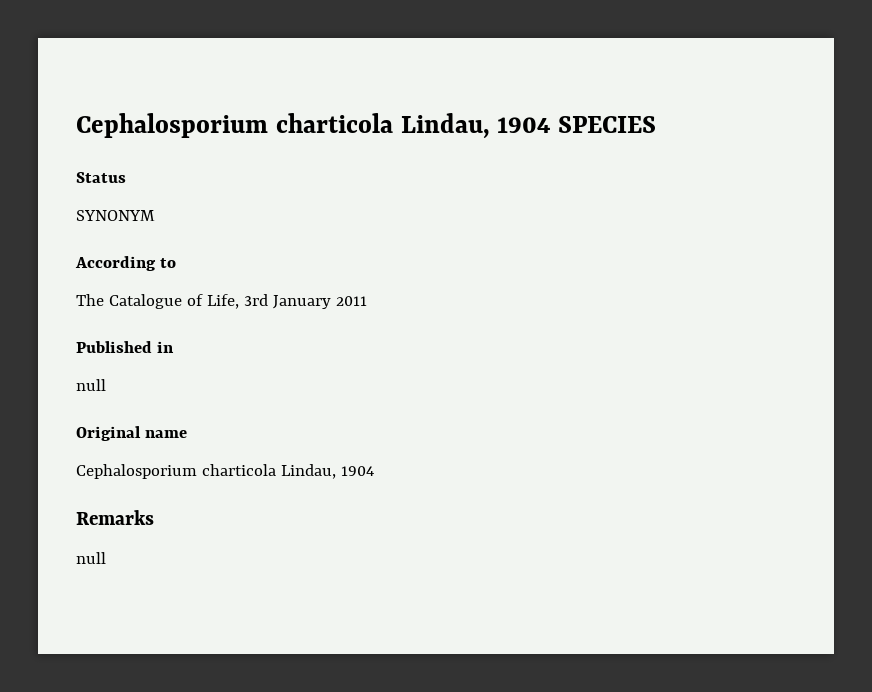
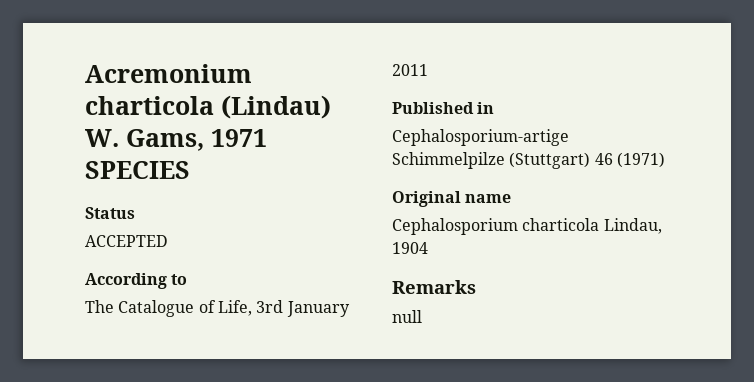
[76,113,551,139] Cephalosporium charticola Lindau, 1904 -> [85,64,252,83] [85,95,331,119] [85,129,267,151] Acremonium charticola (Lindau) W. Gams, 1971
[76,210,155,221] SYNONYM -> [85,235,168,247] ACCEPTED
[76,379,106,391] null -> [392,129,569,146] [392,152,665,169] Cephalosporium-artige Schimmelpilze (Stuttgart) 46 (1971)

